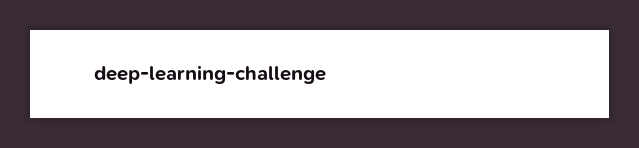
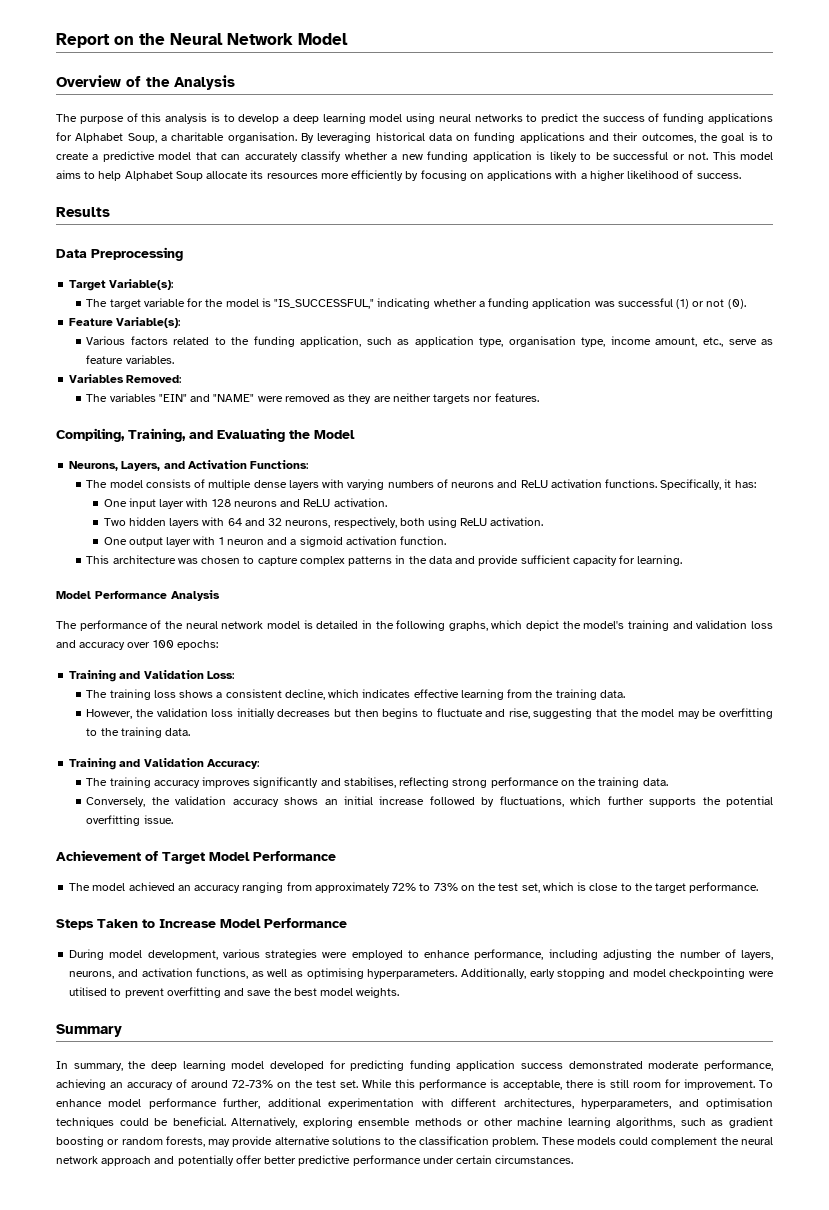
[94,65,326,84] deep-learning-challenge -> [56,33,348,48] [56,75,235,90] [56,113,773,124] [56,132,773,143] [56,151,774,162] [56,170,741,181] [56,207,110,217] [56,247,183,261] [69,279,174,291] [86,298,746,309] [69,317,181,328] [86,336,774,347] [86,355,174,364] [69,374,182,383] [86,393,539,404] [56,428,355,442] [69,460,309,471] [86,479,756,490] [103,498,387,509] [103,517,544,528] [103,536,447,547] [86,555,683,566] [56,590,220,601] [56,620,773,631] [56,640,218,650] [69,670,234,682] [86,689,625,700] [86,708,773,719] [86,727,191,738] [69,758,259,770] [86,777,668,788] [86,796,773,807] [86,815,173,826] [56,850,336,864] [69,882,759,893] [56,918,347,930] [69,949,773,960] [69,968,774,979] [69,987,400,998] [56,1024,122,1037] [56,1060,773,1071] [56,1079,773,1090] [56,1098,774,1109] [56,1117,773,1128] [56,1136,773,1147] [56,1155,574,1166] Report on the Neural Network Model // Overview of the Analysis // The purpose of this analysis is to develop a deep learning model using neural networks to predict the success of funding applications for Alphabet Soup, a charitable organisation. By leveraging historical data on funding applications and their outcomes, the goal is to create a predictive model that can accurately classify whether a new funding application is likely to be successful or not. This model aims to help Alphabet Soup allocate its resources more efficiently by focusing on applications with a higher likelihood of success. // Results // Data Preprocessing // Target Variable(s): // The target variable for the model is "IS_SUCCESSFUL," indicating whether a funding application was successful (1) or not (0). // Feature Variable(s): // Various factors related to the funding application, such as application type, organisation type, income amount, etc., serve as feature variables. // Variables Removed: // The variables "EIN" and "NAME" were removed as they are neither targets nor features. // Compiling, Training, and Evaluating the Model // Neurons, Layers, and Activation Functions: // The model consists of multiple dense layers with varying numbers of neurons and ReLU activation functions. Specifically, it has: // One input layer with 128 neurons and ReLU activation. // Two hidden layers with 64 and 32 neurons, respectively, both using ReLU activation. // One output layer with 1 neuron and a sigmoid activation function. // This architecture was chosen to capture complex patterns in the data and provide sufficient capacity for learning. // Model Performance Analysis // The performance of the neural network model is detailed in the following graphs, which depict the model's training and validation loss and accuracy over 100 epochs: // Training and Validation Loss: // The training loss shows a consistent decline, which indicates effective learning from the training data. // However, the validation loss initially decreases but then begins to fluctuate and rise, suggesting that the model may be overfitting to the training data. // Training and Validation Accuracy: // The training accuracy improves significantly and stabilises, reflecting strong performance on the training data. // Conversely, the validation accuracy shows an initial increase followed by fluctuations, which further supports the potential overfitting issue. // Achievement of Target Model Performance // The model achieved an accuracy ranging from approximately 72% to 73% on the test set, which is close to the target performance. // Steps Taken to Increase Model Performance // During model development, various strategies were employed to enhance performance, including adjusting the number of layers, neurons, and activation functions, as well as optimising hyperparameters. Additionally, early stopping and model checkpointing were utilised to prevent overfitting and save the best model weights. // Summary // In summary, the deep learning model developed for predicting funding application success demonstrated moderate performance, achieving an accuracy of around 72-73% on the test set. While this performance is acceptable, there is still room for improvement. To enhance model performance further, additional experimentation with different architectures, hyperparameters, and optimisation techniques could be beneficial. Alternatively, exploring ensemble methods or other machine learning algorithms, such as gradient boosting or random forests, may provide alternative solutions to the classification problem. These models could complement the neural network approach and potentially offer better predictive performance under certain circumstances.

